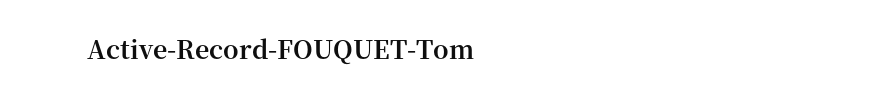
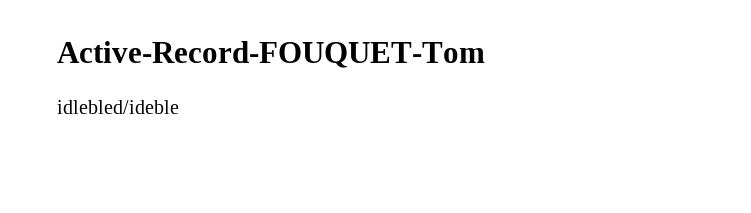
(474, 51) none -> [57,100,179,114] // idlebled/ideble

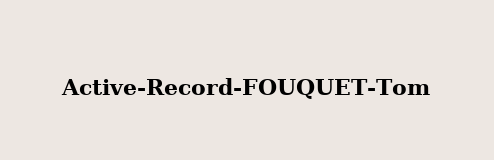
[57,100,179,114] // idlebled/ideble -> (430, 88) none

